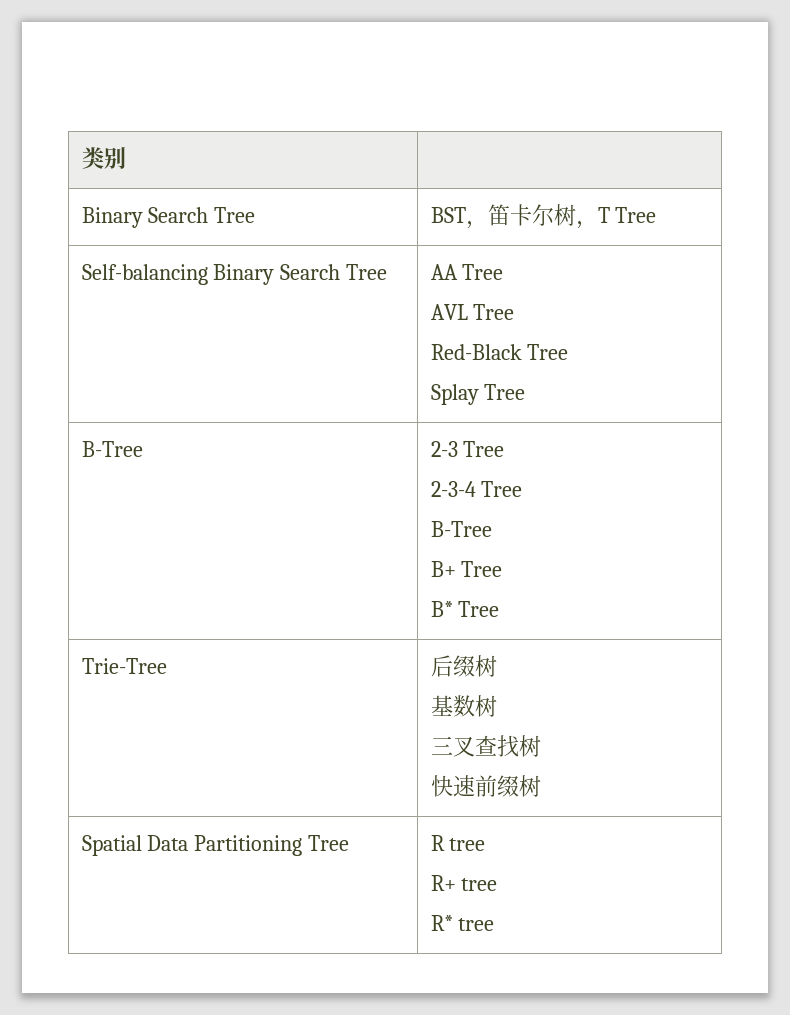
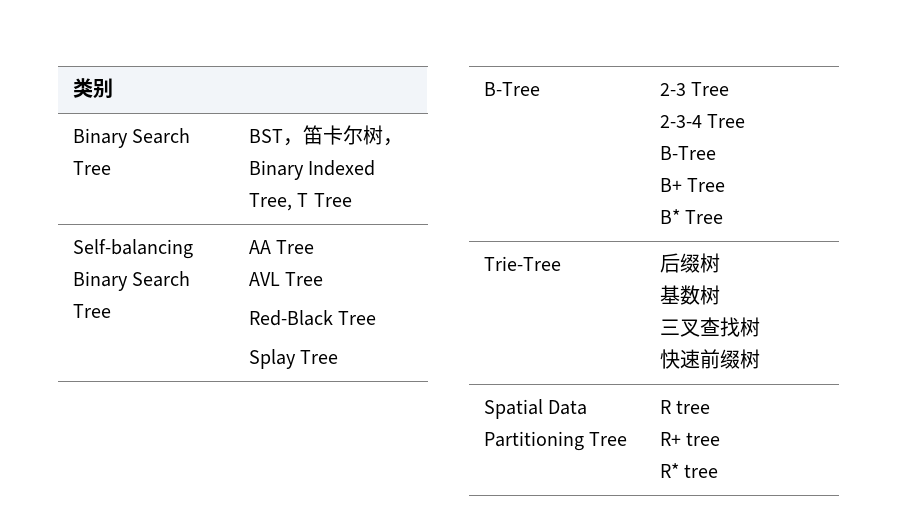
(598, 225) none -> [248,160,376,180] [248,193,292,211] Binary Indexed Tree,

